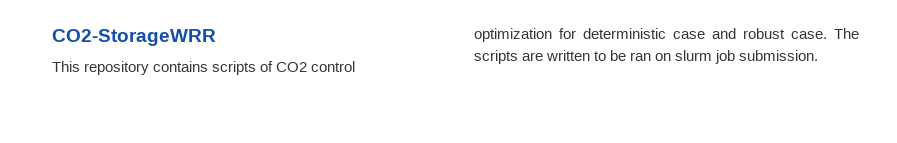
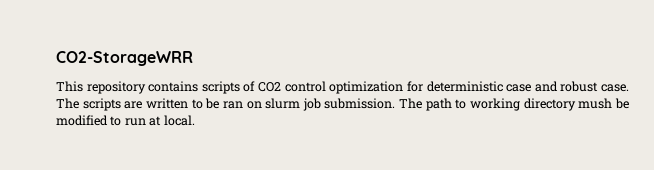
(819, 55) none -> [399,98,629,111] [56,115,195,126] The path to working directory mush be modified to run at local.

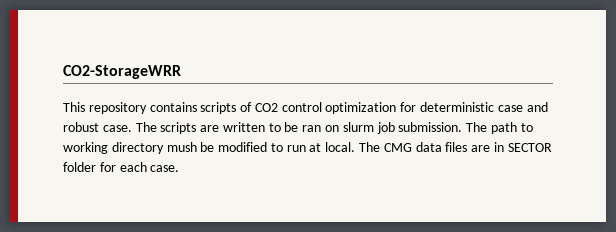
(195, 120) none -> [359,142,552,152] [63,162,180,172] The CMG data files are in SECTOR folder for each case.

